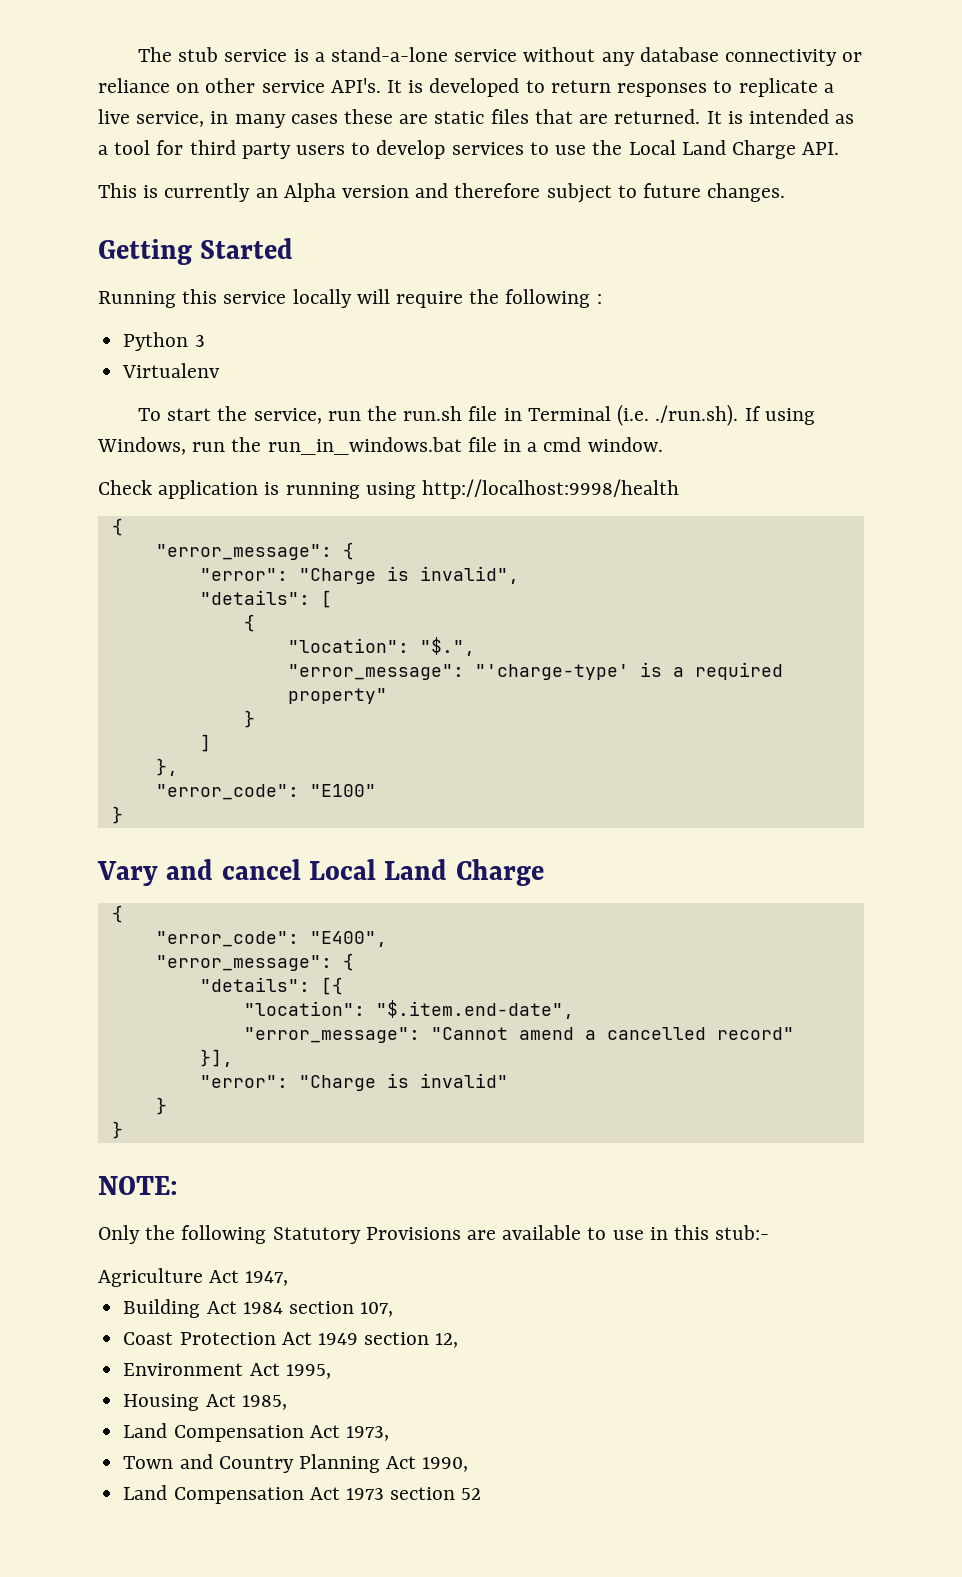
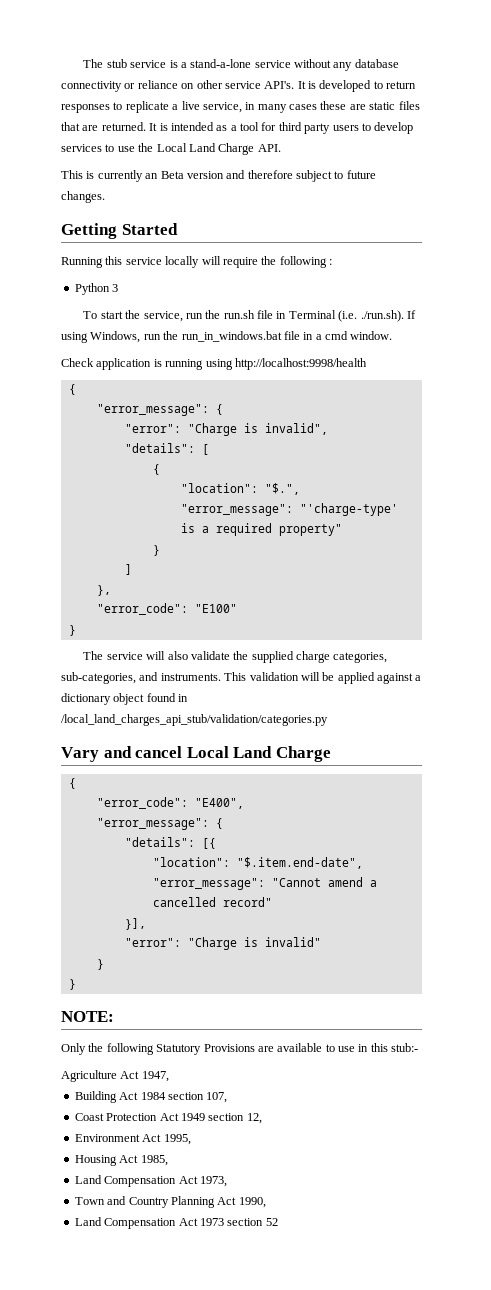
[283,183,336,202] Alpha -> [160,171,184,179] Beta
[122,363,221,378] // Virtualenv -> (119, 288) none
(123, 815) none -> [83,651,388,663] [61,672,422,684] [61,693,189,705] [61,714,328,726] // The service will also validate the supplied charge categories, sub-categories, and instruments. This validation will be applied against a dictionary object found in /local_land_charges_api_stub/validation/categories.py

